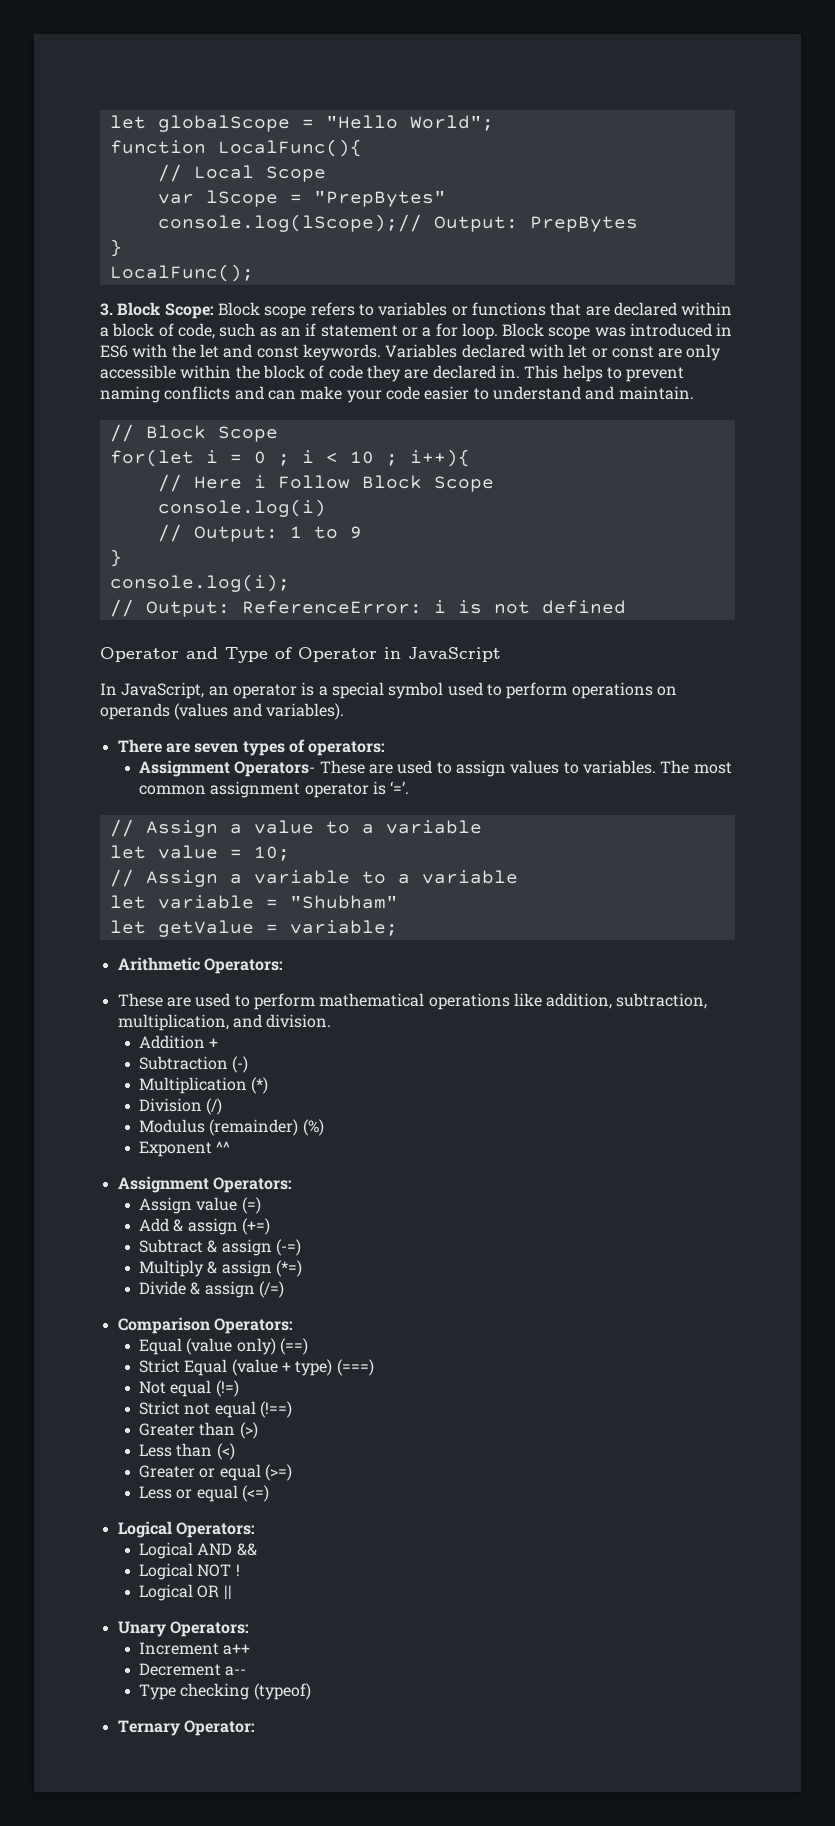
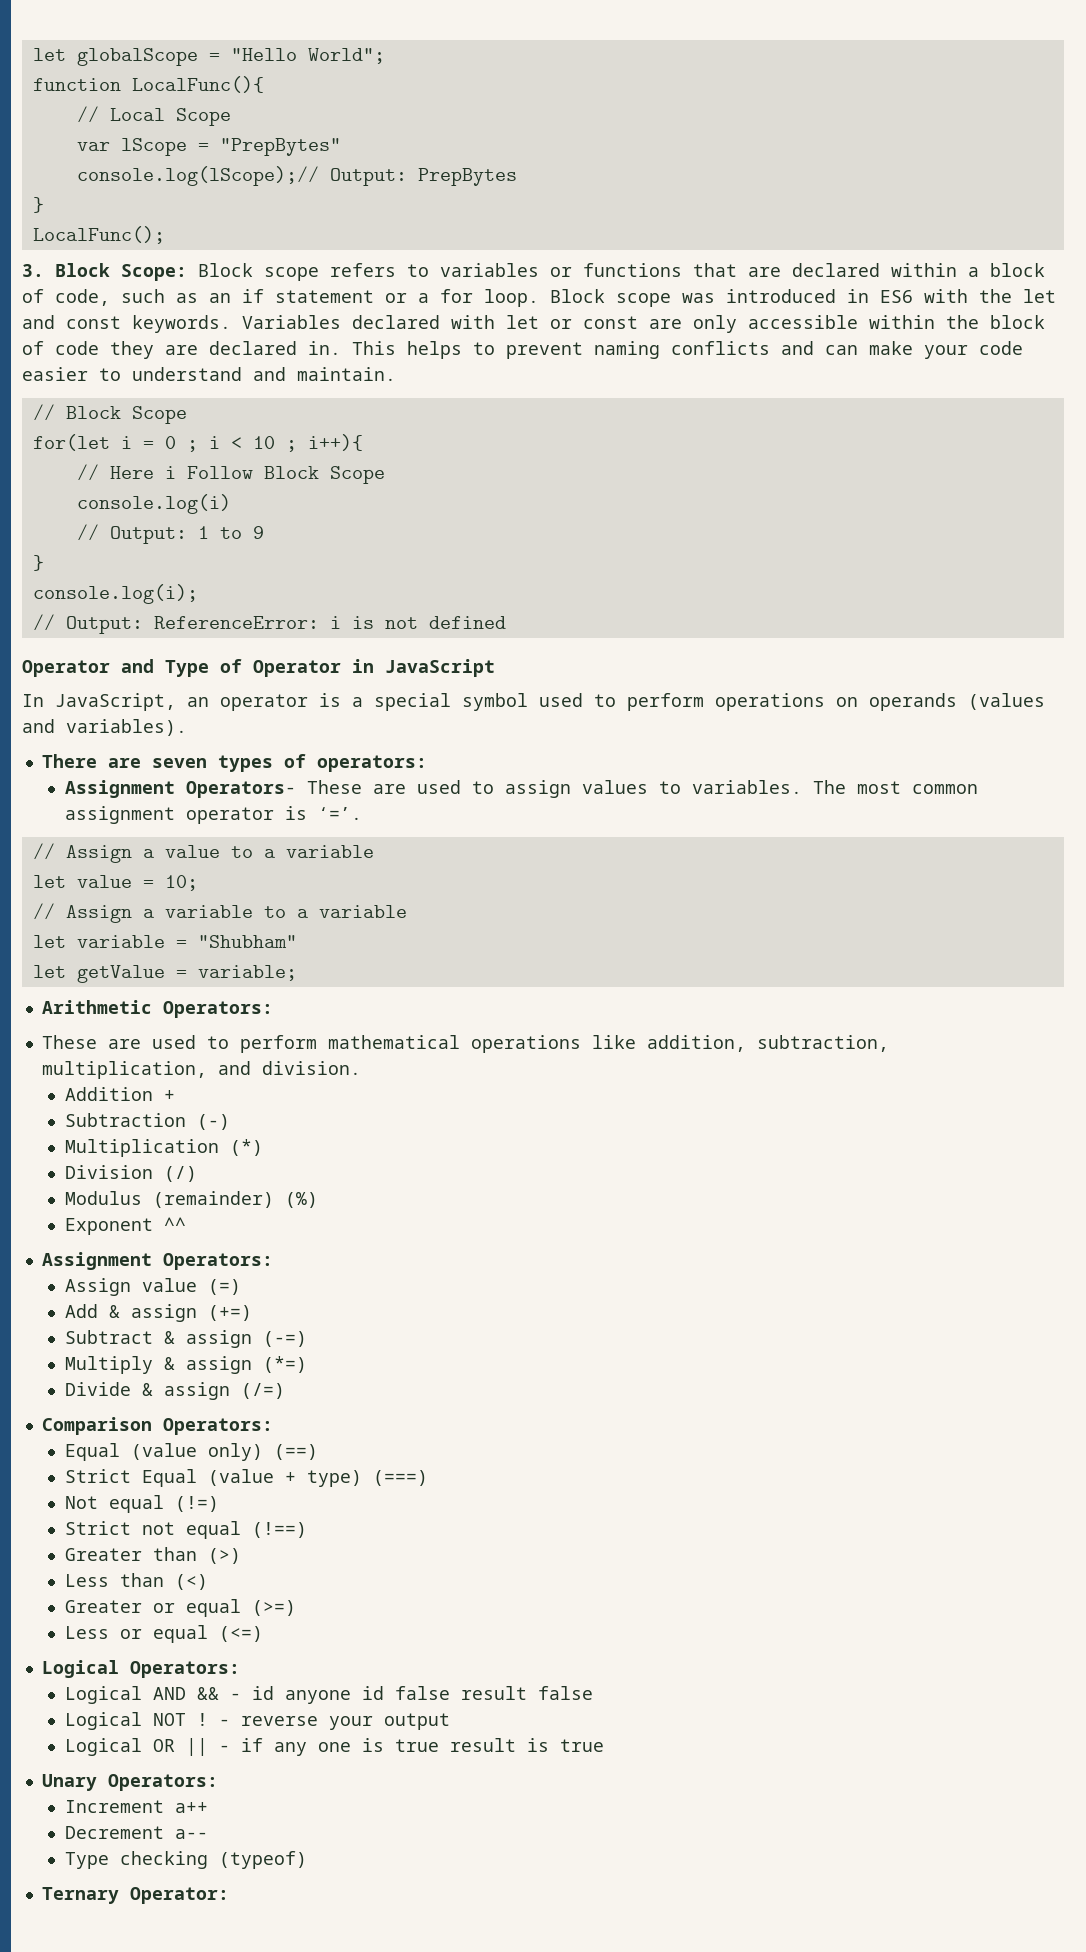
(257, 1549) none -> [229,1686,593,1704] - id anyone id false result false
(240, 1570) none -> [218,1713,450,1730] - reverse your output
(232, 1592) none -> [218,1738,604,1756] - if any one is true result is true

